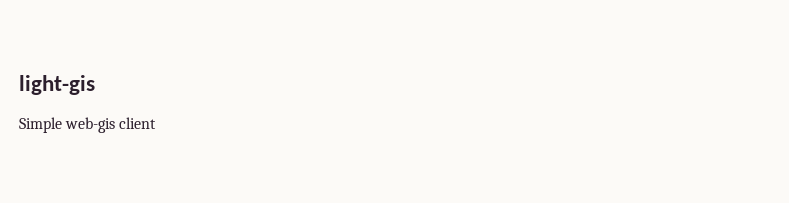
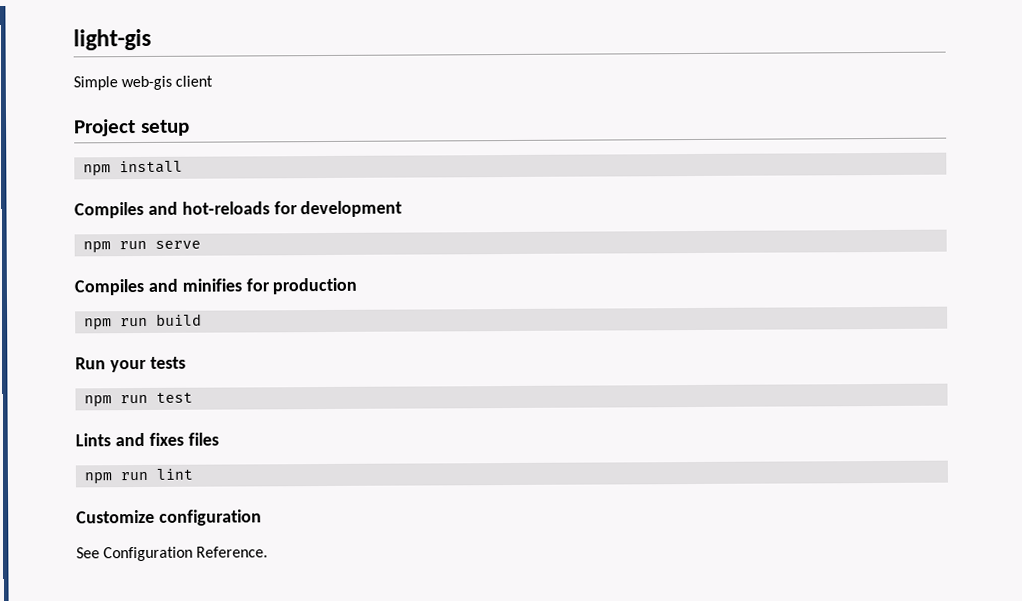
(157, 123) none -> [74,119,190,137] [83,160,184,176] [74,200,403,219] [83,240,202,253] [74,277,358,296] [84,313,203,330] [75,356,186,373] [84,392,194,407] [75,432,219,447] [84,468,194,484] [76,509,262,526] [76,546,269,562] // Project setup // npm install // Compiles and hot-reloads for development // npm run serve // Compiles and minifies for production // npm run build // Run your tests // npm run test // Lints and fixes files // npm run lint // Customize configuration // See Configuration Reference.

